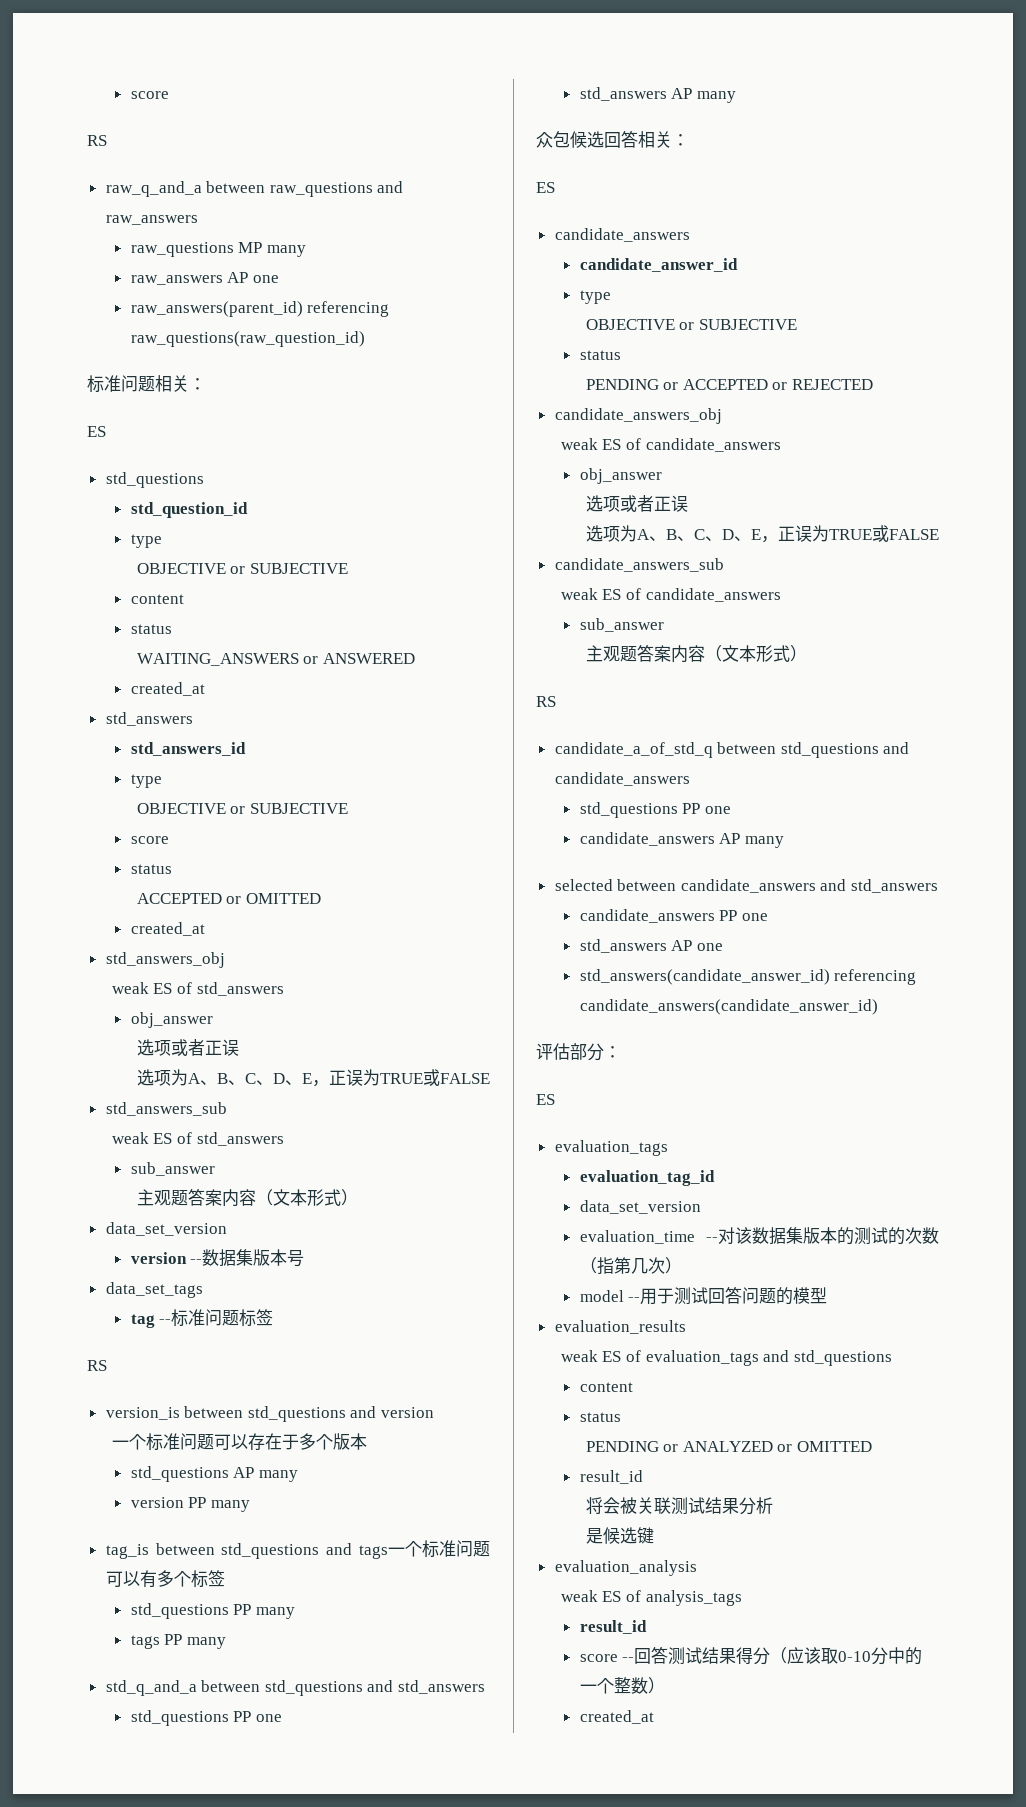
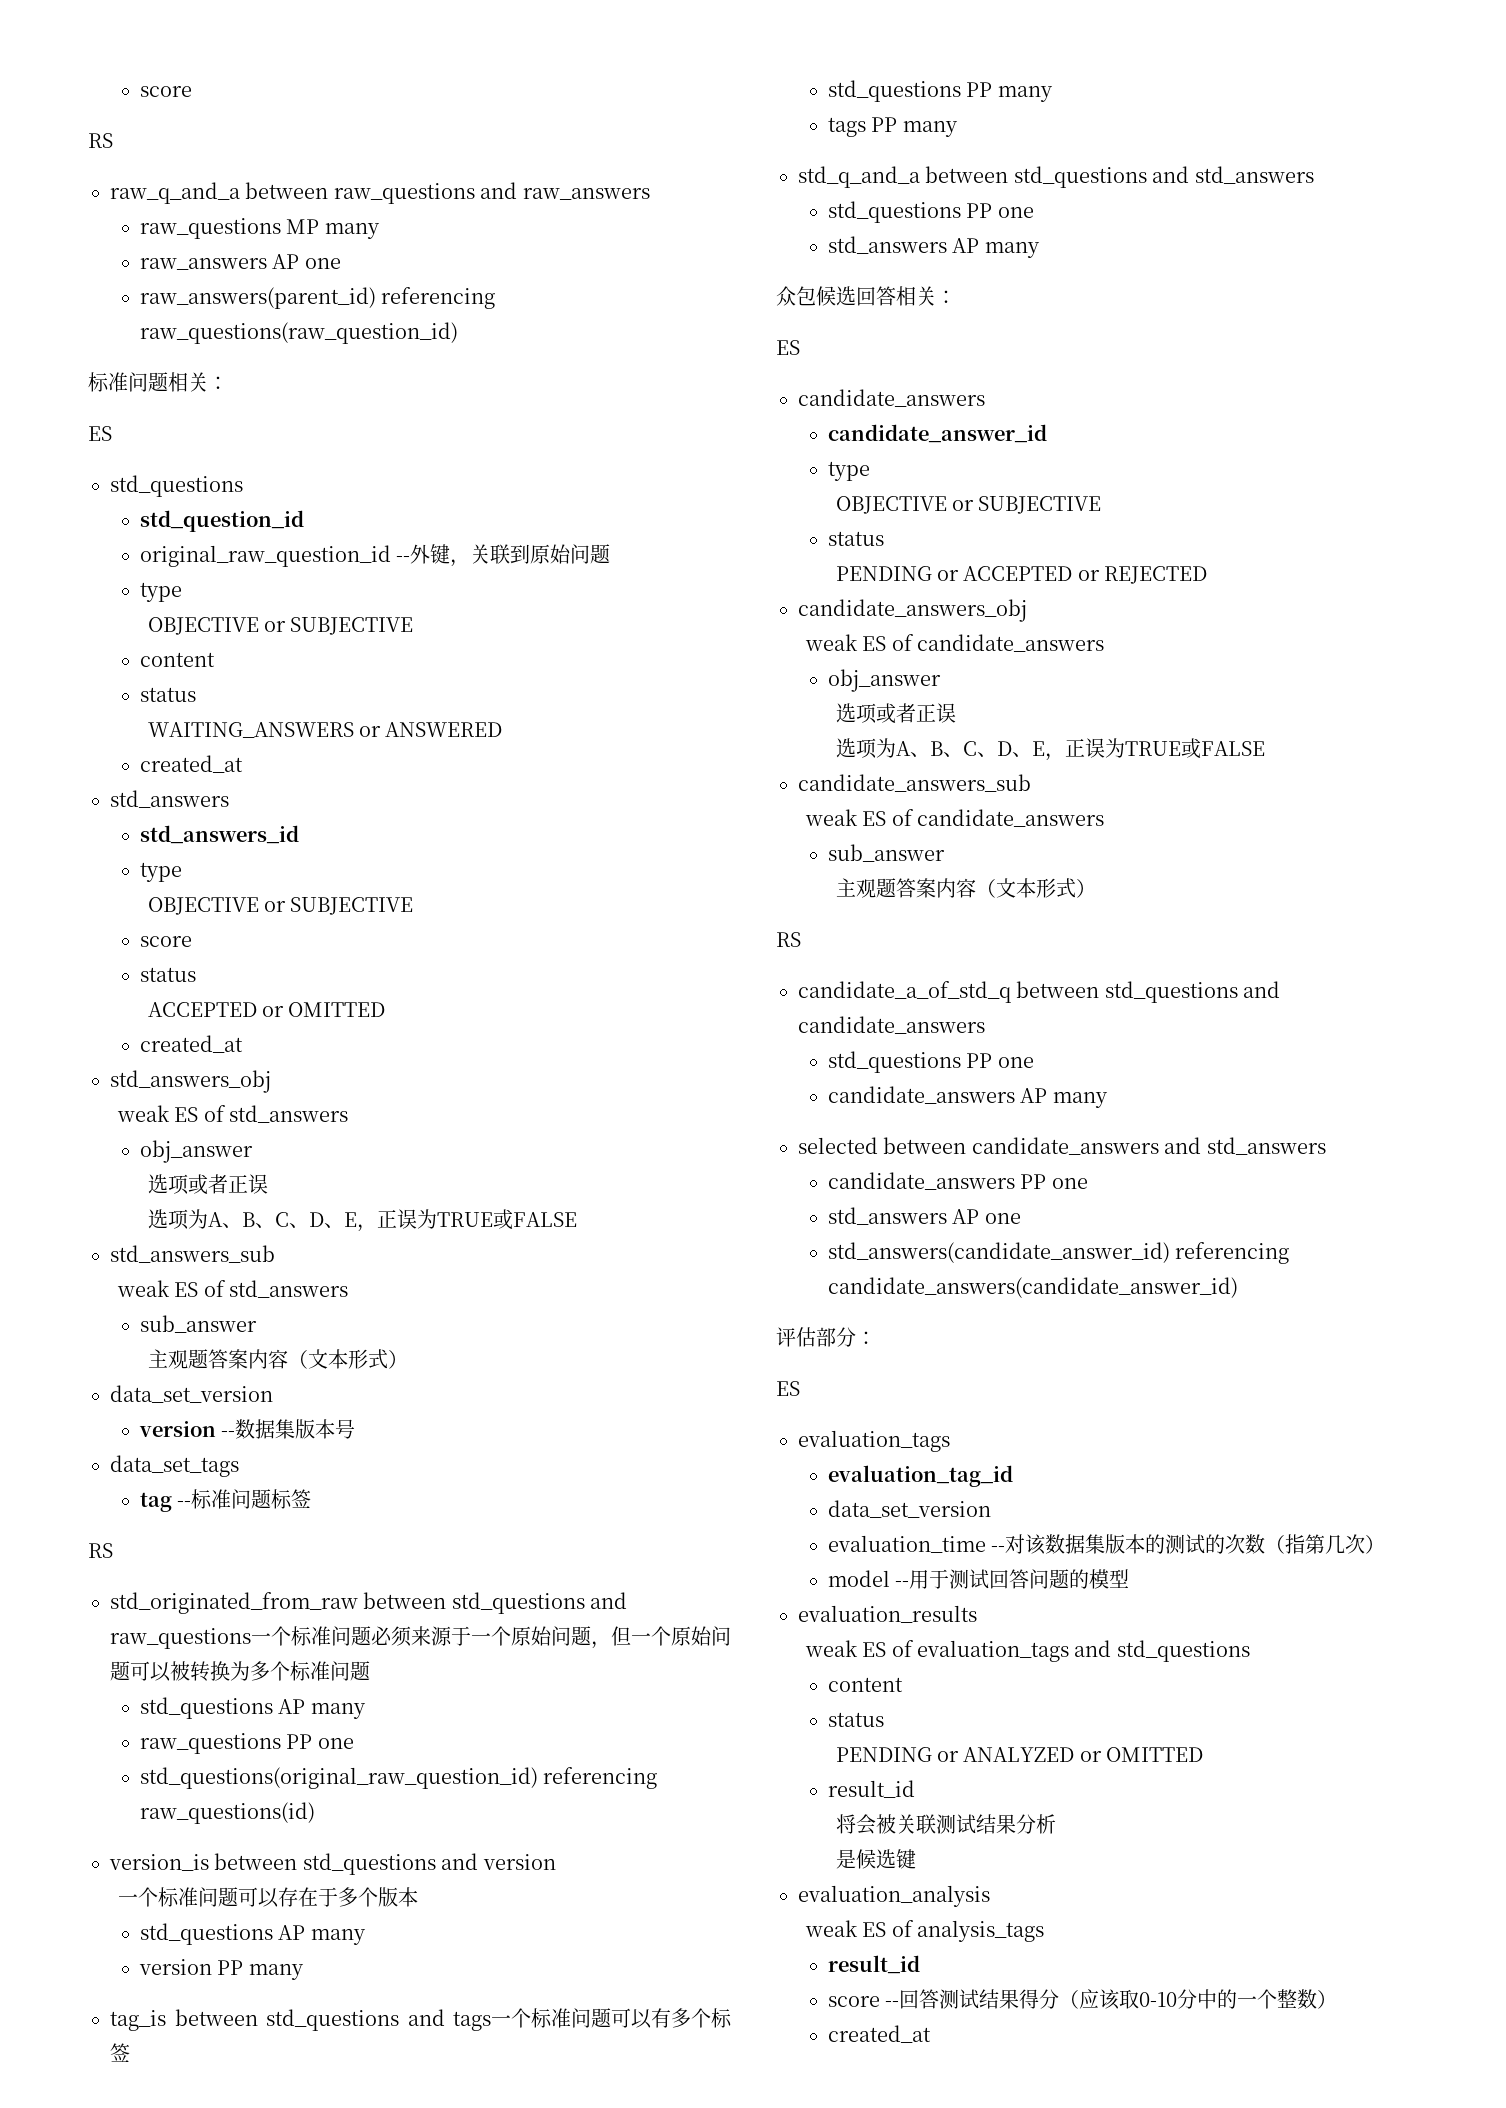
(248, 510) none -> [139,544,611,567] // original_raw_question_id --外键，关联到原始问题
(107, 1365) none -> [110,1592,628,1614] [110,1626,731,1649] [110,1661,370,1682] [139,1697,366,1719] [139,1733,354,1754] [139,1767,658,1789] [139,1802,315,1824] // std_originated_from_raw between std_questions and raw_questions一个标准问题必须来源于一个原始问题，但一个原始问题可以被转换为多个标准问题 // std_questions AP many // raw_questions PP one // std_questions(original_raw_question_id) referencing raw_questions(id)

